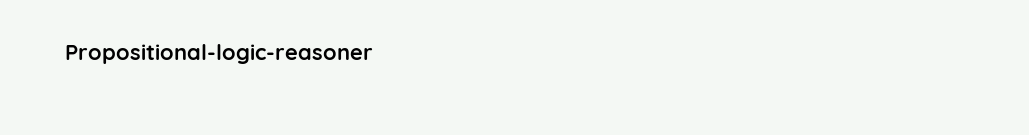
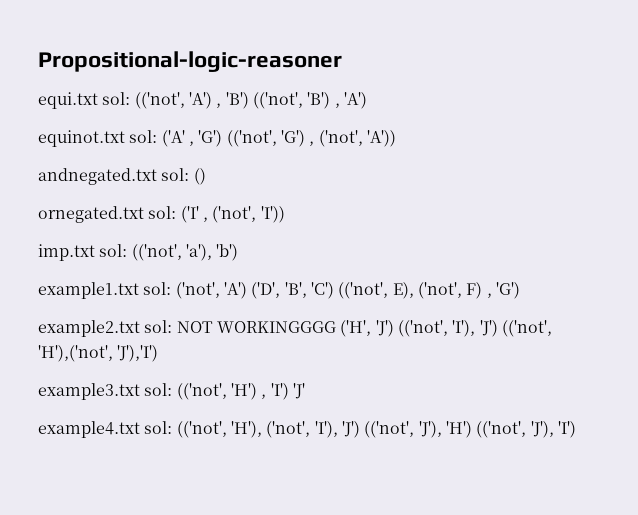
(373, 54) none -> [38,92,367,109] [38,130,396,147] [38,168,206,185] [38,206,285,223] [38,244,239,261] [38,282,520,299] [38,320,552,337] [38,345,159,362] [38,383,305,400] [38,421,576,438] // equi.txt sol: (('not', 'A') , 'B') (('not', 'B') , 'A') // equinot.txt sol: ('A' , 'G') (('not', 'G') , ('not', 'A')) // andnegated.txt sol: () // ornegated.txt sol: ('I' , ('not', 'I')) // imp.txt sol: (('not', 'a'), 'b') // example1.txt sol: ('not', 'A') ('D', 'B', 'C') (('not', E), ('not', F) , 'G') // example2.txt sol: NOT WORKINGGGG ('H', 'J') (('not', 'I'), 'J') (('not', 'H'),('not', 'J'),'I') // example3.txt sol: (('not', 'H') , 'I') 'J' // example4.txt sol: (('not', 'H'), ('not', 'I'), 'J') (('not', 'J'), 'H') (('not', 'J'), 'I')

